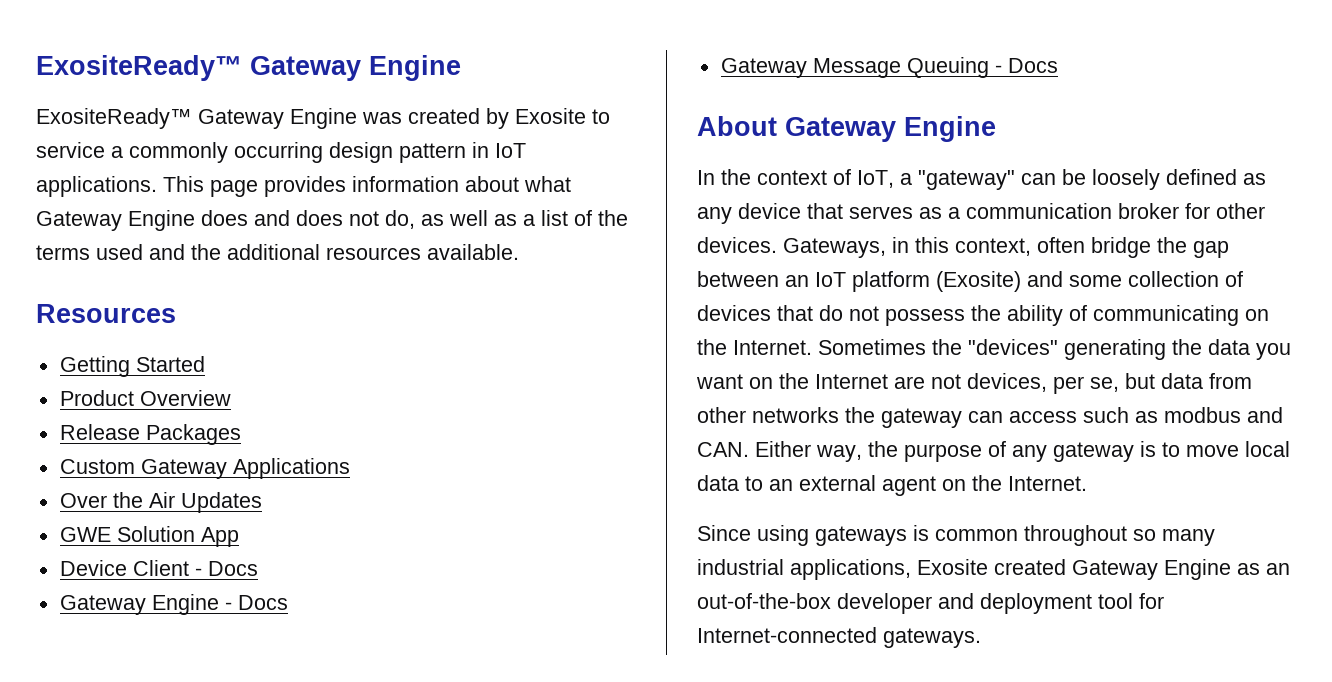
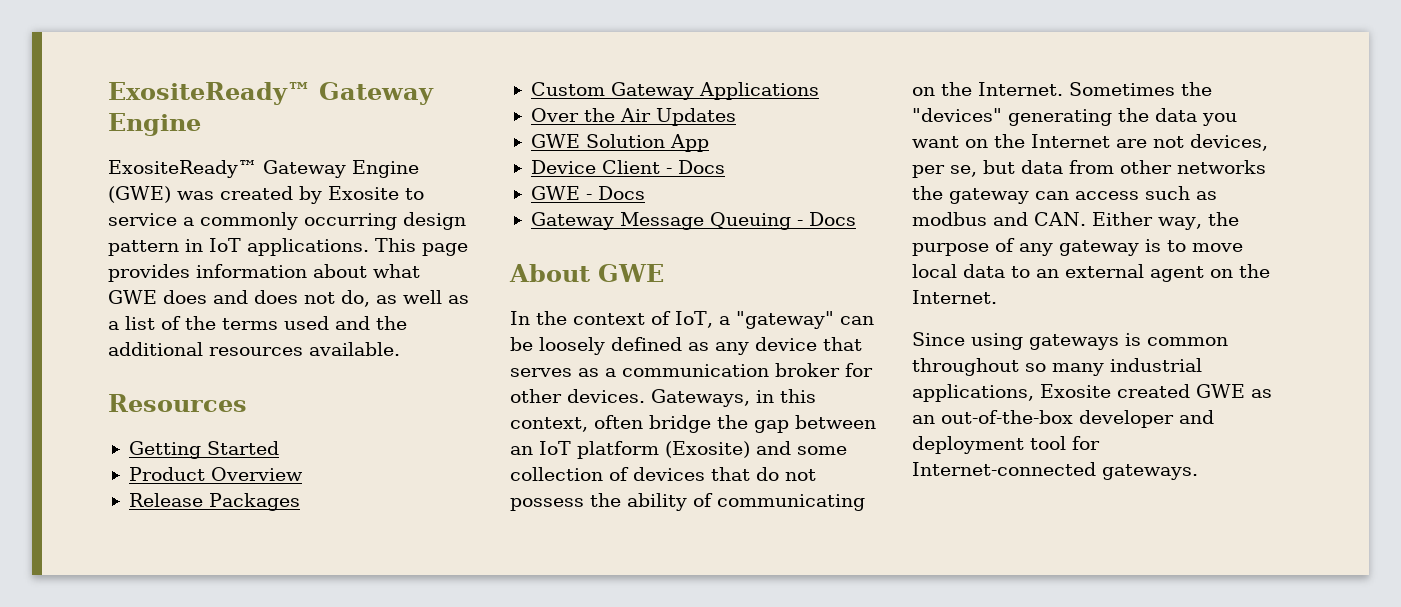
(357, 118) none -> [108,186,171,203] (GWE)
[36,210,195,231] Gateway Engine -> [108,290,157,304] GWE
[59,594,219,615] Gateway Engine -> [530,186,580,200] GWE
[785,116,996,142] Gateway Engine -> [598,264,664,282] GWE
[1072,559,1231,580] Gateway Engine -> [1196,384,1245,398] GWE

